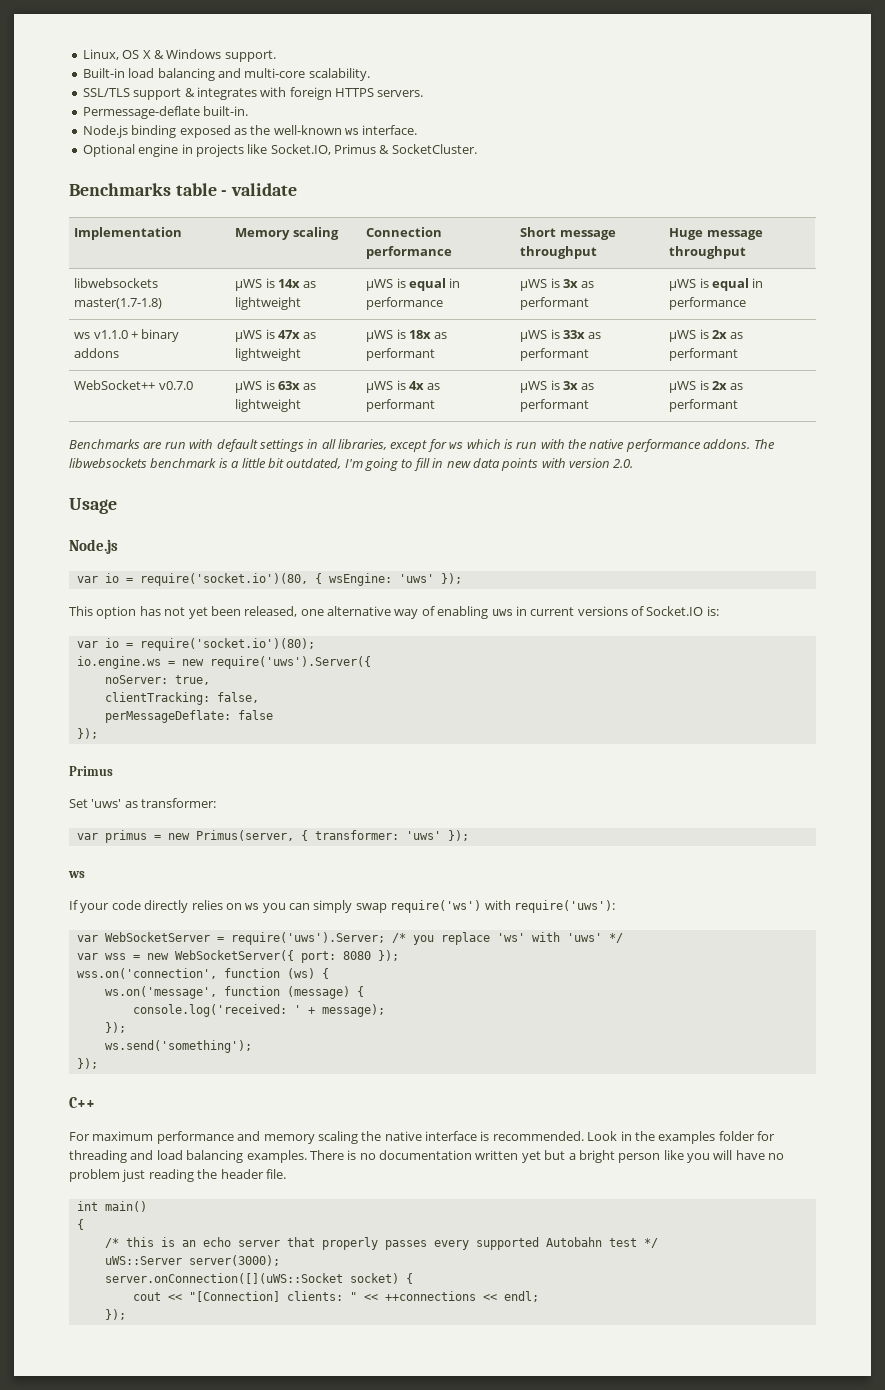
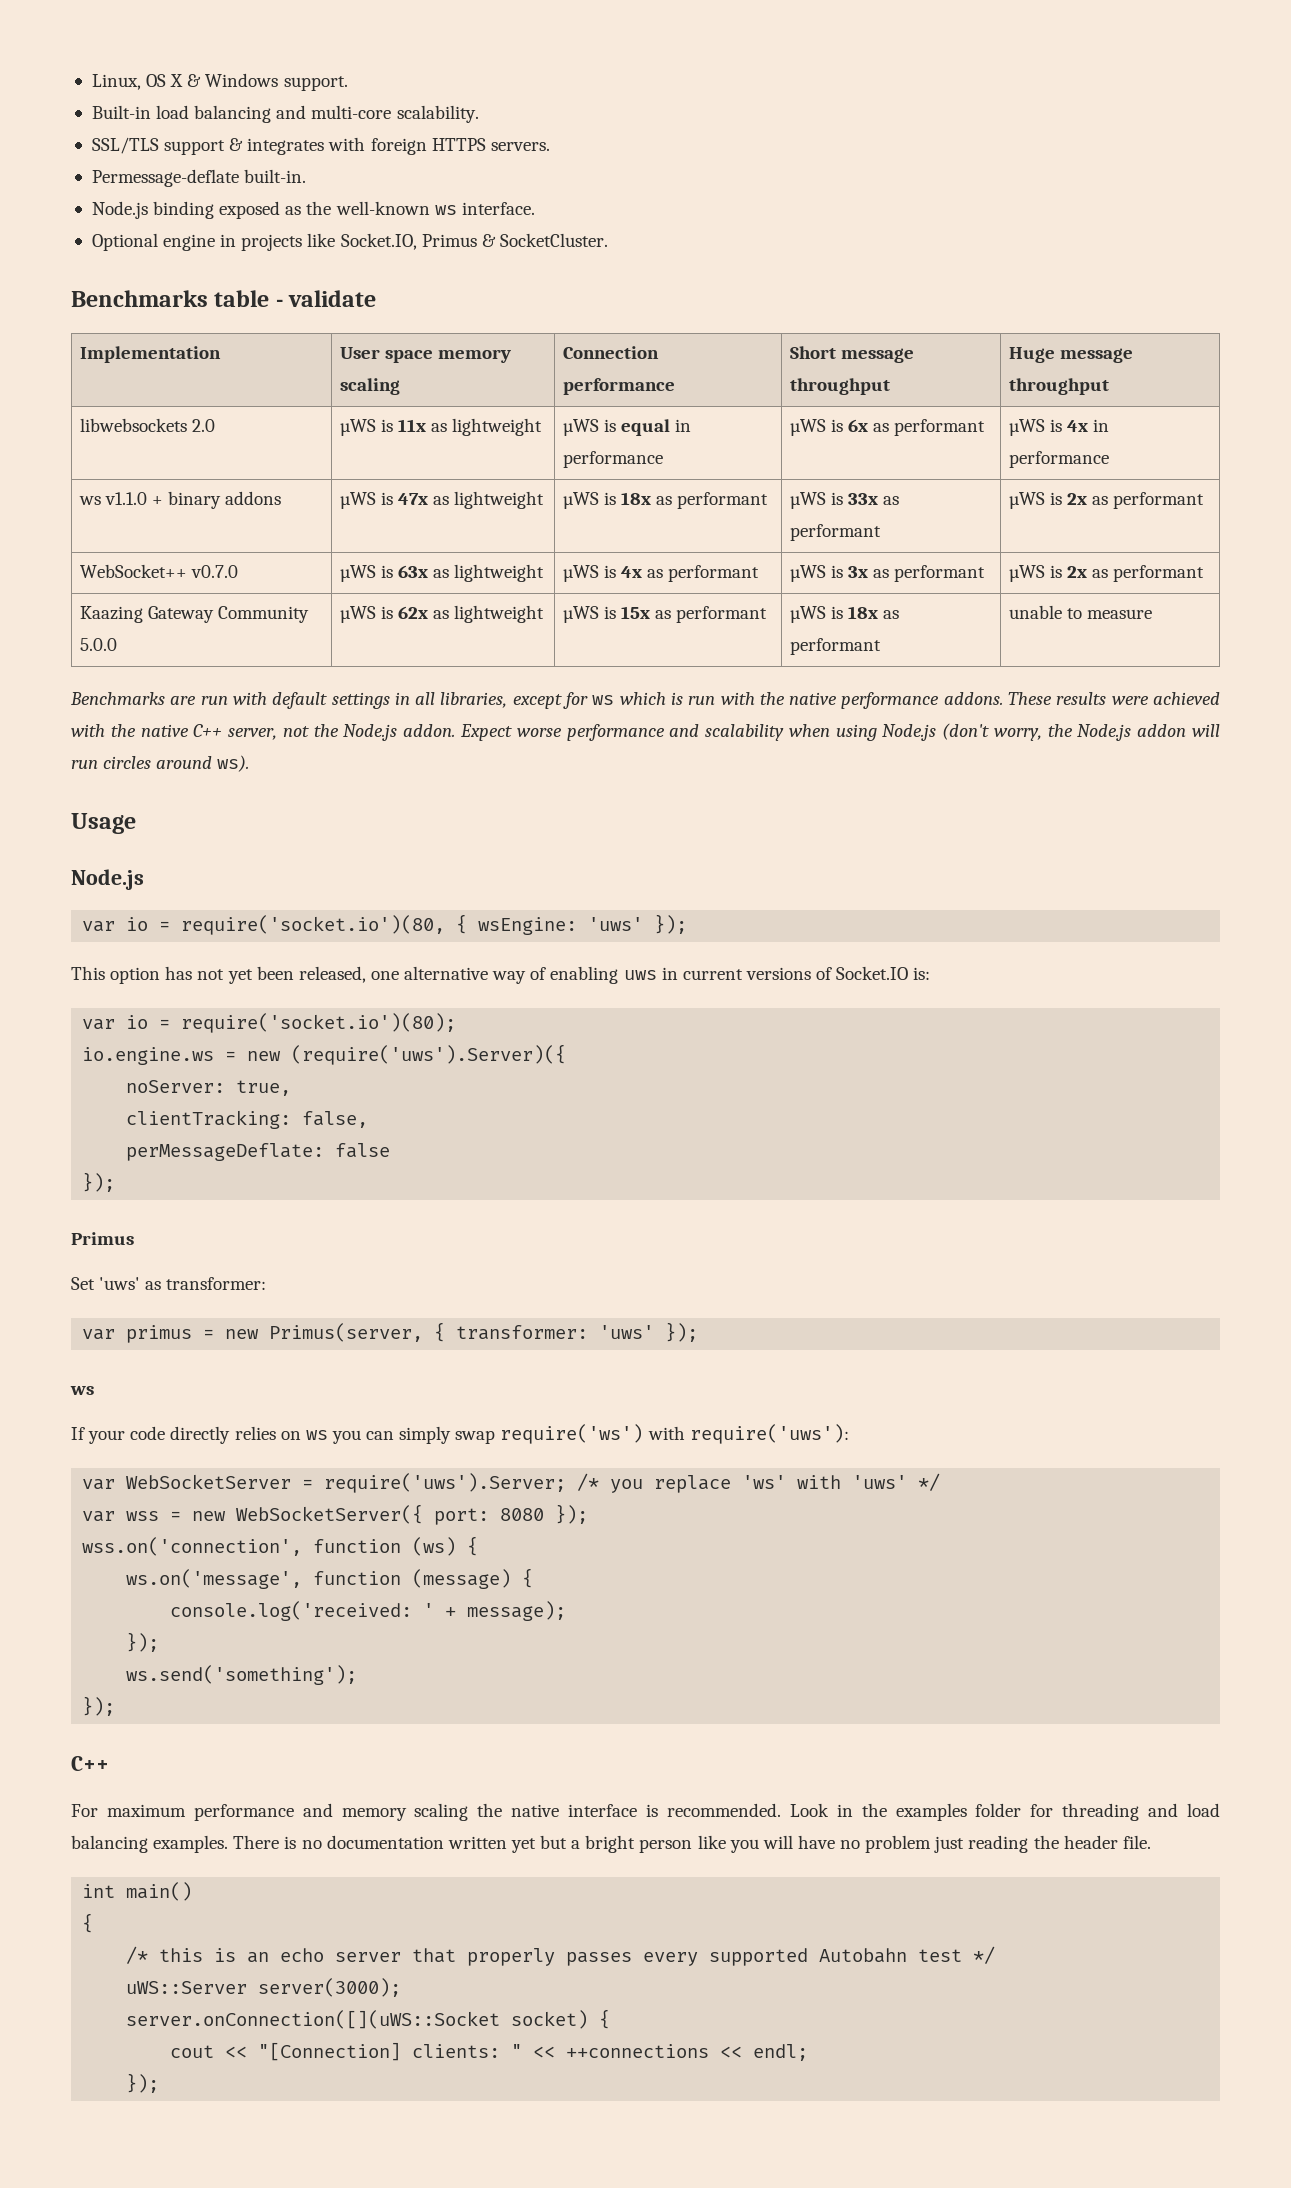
[235,228,291,240] Memory -> [339,347,511,363] User space memory
[74,298,163,309] [235,278,300,291] master(1.7-1.8) | µWS is 14x -> [191,419,215,432] [339,419,426,436] 2.0 | µWS is 11x
[562,279,595,288] [520,297,590,310] [669,278,749,291] 3x as performant | µWS is equal -> [847,419,986,436] [1008,419,1088,436] 6x as performant | µWS is 4x
(739, 405) none -> [79,606,309,623] [79,638,117,651] [339,605,545,623] [562,606,768,623] [789,606,900,623] [789,638,881,655] [1008,605,1152,619] // Kaazing Gateway Community 5.0.0 | µWS is 62x as lightweight | µWS is 15x as performant | µWS is 18x as performant | unable to measure
[753,439,775,449] [69,458,634,471] The libwebsockets benchmark is a little bit outdated, I'm going to fill in new data points with version 2.0. -> [1008,692,1221,705] [71,723,1220,741] [71,755,250,772] These results were achieved with the native C++ server, not the Node.js addon. Expect worse performance and scalability when using Node.js (don't worry, the Node.js addon will run circles around ws).
[209,656,371,669] require('uws').Server({ -> [291,1044,567,1065] (require('uws').Server)({

